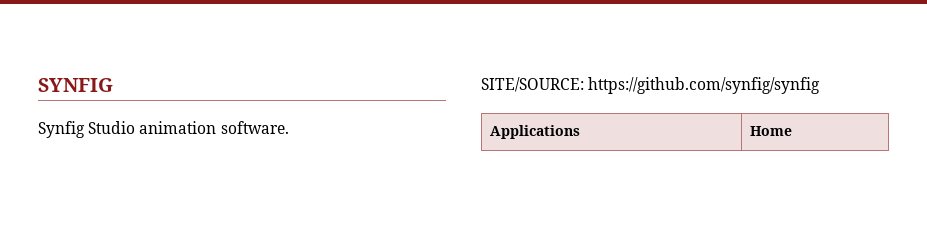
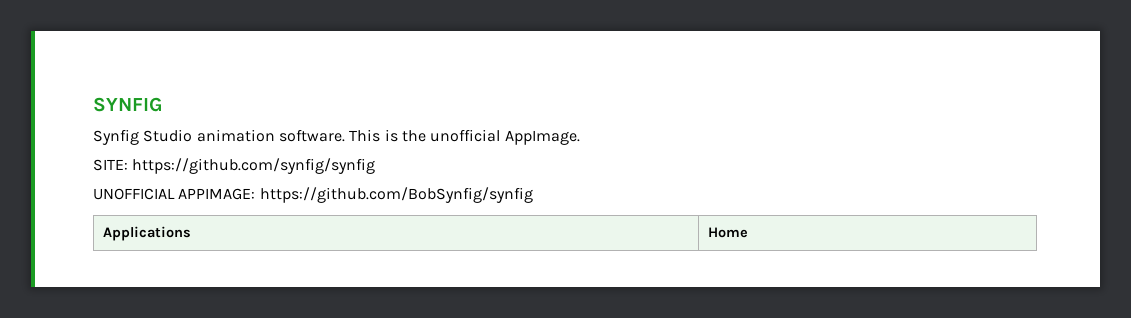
[481,77,821,94] // SITE/SOURCE: https://github.com/synfig/synfig -> [349,129,580,145] [93,158,376,174] [93,187,533,203] This is the unofficial AppImage. // SITE: https://github.com/synfig/synfig // UNOFFICIAL APPIMAGE: https://github.com/BobSynfig/synfig

